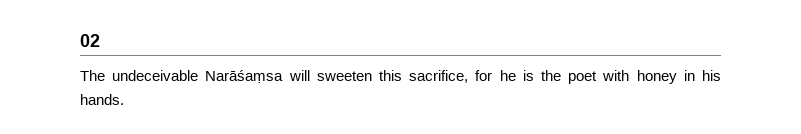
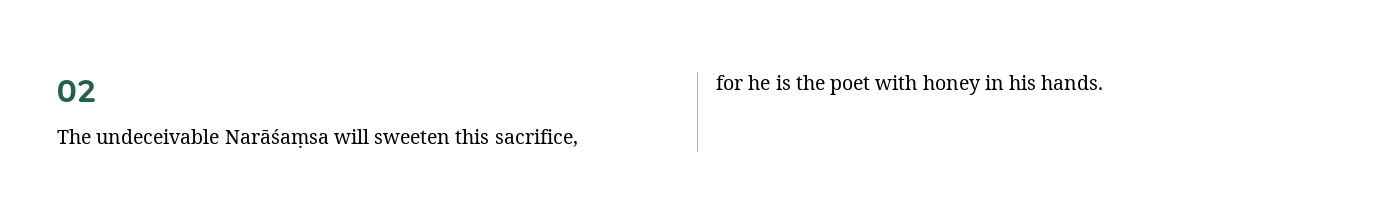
(469, 76) none -> (578, 138) //

